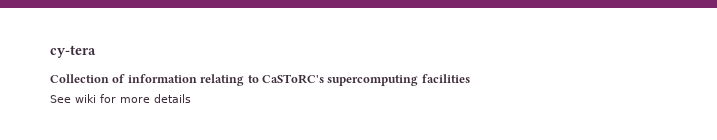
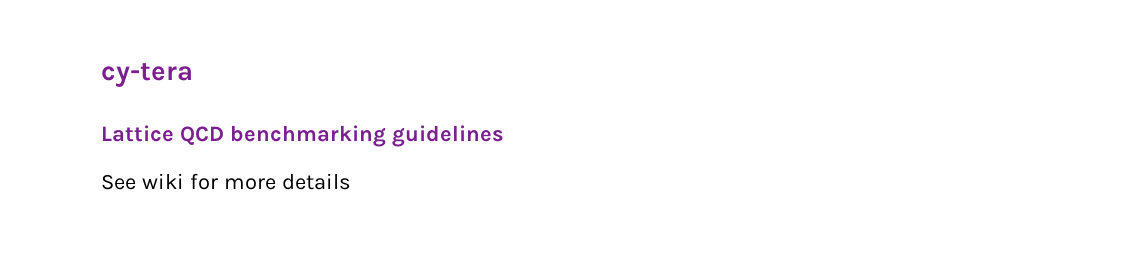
[50,74,470,86] Collection of information relating to CaSToRC's supercomputing facilities -> [101,125,504,147] Lattice QCD benchmarking guidelines

